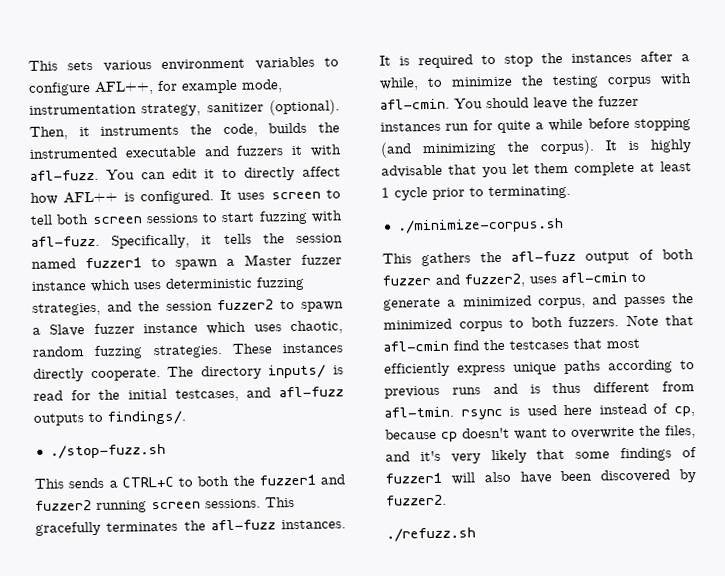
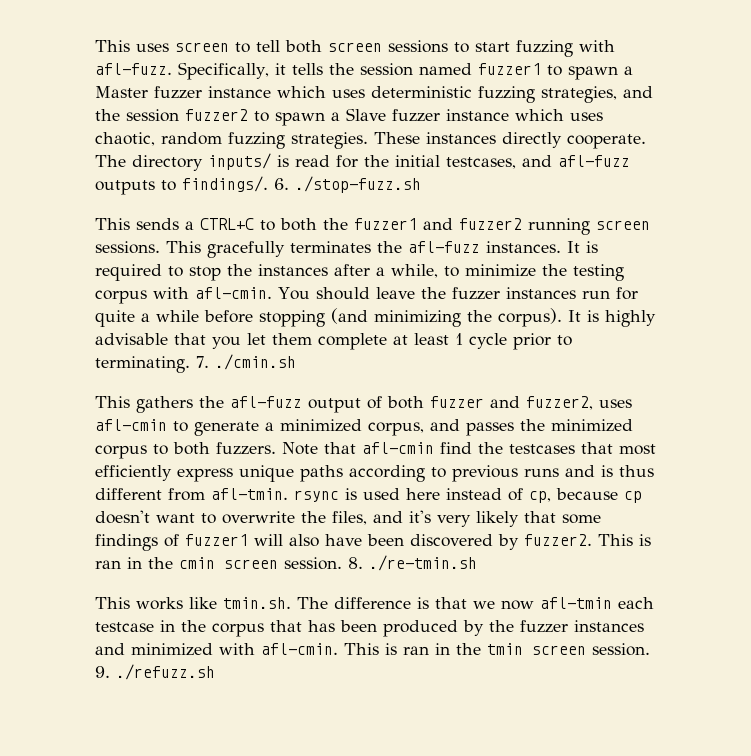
[28,56,339,72] [28,79,283,96] [29,99,340,117] [29,122,340,140] [29,144,343,159] [30,166,341,181] [30,189,232,205] This sets various environment variables to configure AFL++, for example mode, instrumentation strategy, sanitizer (optional). Then, it instruments the code, builds the instrumented executable and fuzzers it with afl-fuzz. You can edit it to directly affect how AFL++ is configured. It -> [95,40,130,52] This
(186, 417) // -> [274,178,289,190] 6.
[397,218,564,234] // ./minimize-corpus.sh -> [196,354,296,370] 7. ./cmin.sh
(447, 500) // -> [598,534,651,546] [95,555,477,571] [95,597,654,610] [95,620,644,637] [95,643,650,656] [95,666,110,678] This is ran in the cmin screen session. 8. ./re-tmin.sh // This works like tmin.sh. The difference is that we now afl-tmin each testcase in the corpus that has been produced by the fuzzer instances and minimized with afl-cmin. This is ran in the tmin screen session. 9.

